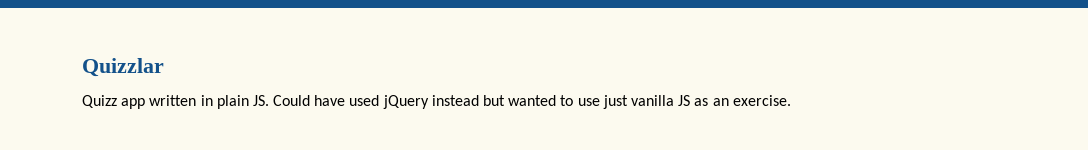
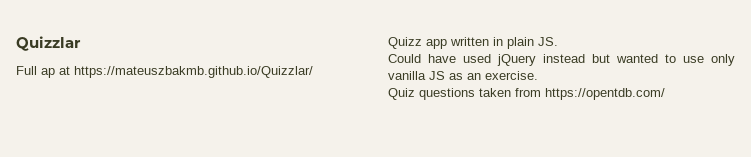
(164, 67) none -> [16,66,313,78] // Full ap at https://mateuszbakmb.github.io/Quizzlar/
(269, 100) none -> (558, 41) //
[602,95,628,109] just -> [711,54,735,66] only
(791, 100) none -> [388,88,665,100] // Quiz questions taken from https://opentdb.com/

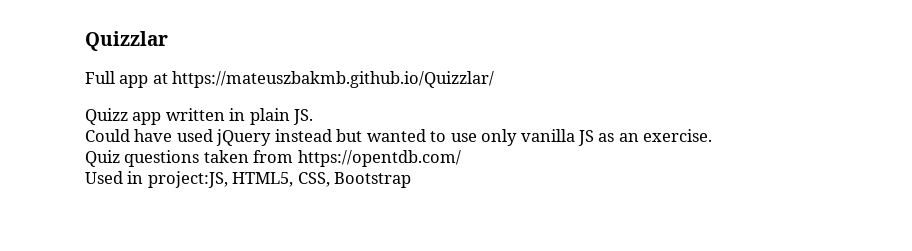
[41,68,55,78] ap -> [119,75,149,88] app
(665, 94) none -> [85,171,412,188] // Used in project:JS, HTML5, CSS, Bootstrap

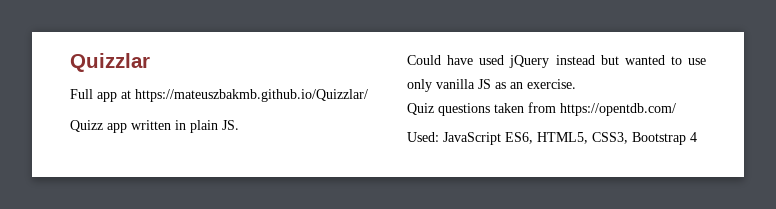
[85,171,412,188] Used in project:JS, HTML5, CSS, Bootstrap -> [407,132,697,145] Used: JavaScript ES6, HTML5, CSS3, Bootstrap 4

